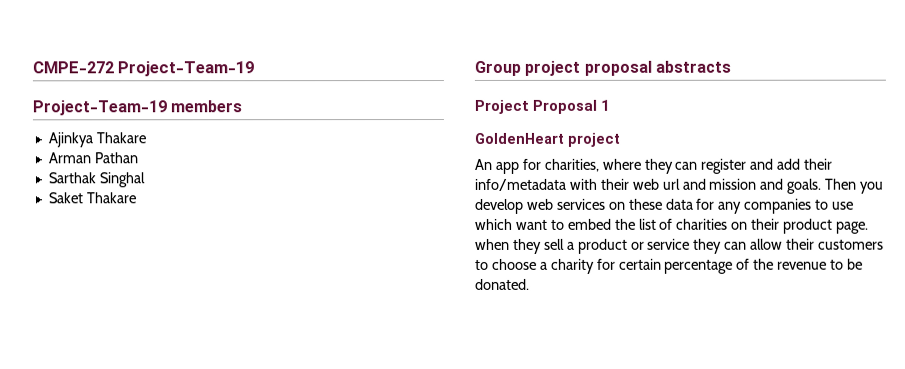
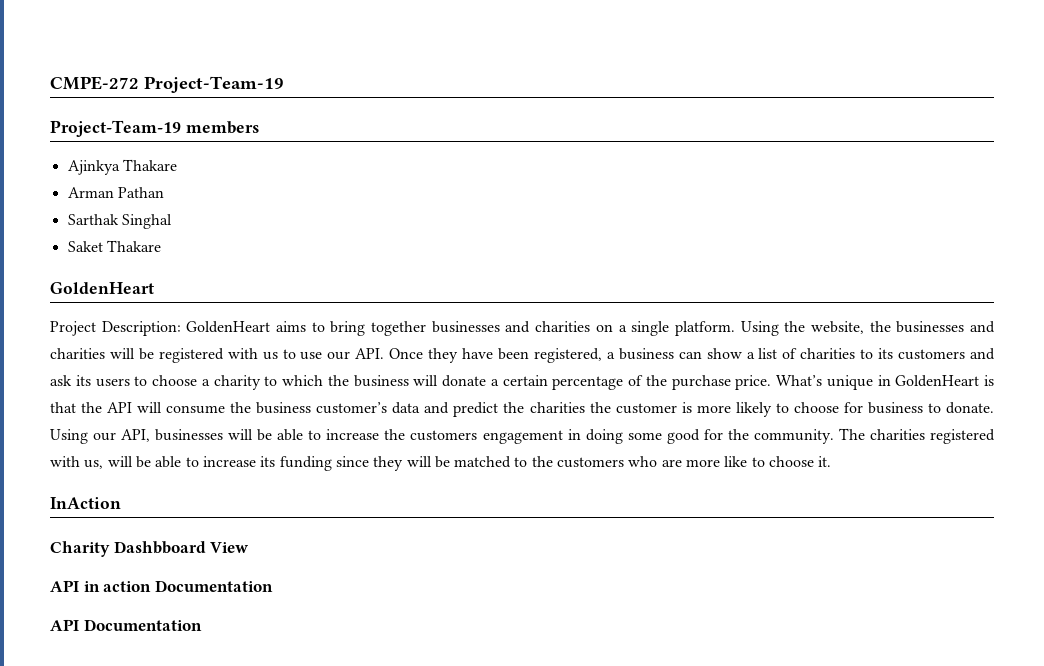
[474,60,731,76] [474,99,611,114] [474,132,620,147] [474,158,833,174] [474,178,885,194] [475,198,855,214] [475,218,870,234] [475,238,885,254] [475,258,864,274] [475,278,530,290] Group project proposal abstracts // Project Proposal 1 // GoldenHeart project // An app for charities, where they can register and add their info/metadata with their web url and mission and goals. Then you develop web services on these data for any companies to use which want to embed the list of charities on their product page. when they sell a product or service they can allow their customers to choose a charity for certain percentage of the revenue to be donated. -> [50,282,154,294] [50,321,996,336] [50,348,995,363] [50,375,994,390] [50,402,995,417] [50,428,995,444] [50,456,832,471] [50,497,121,509] [50,541,250,557] [50,580,273,592] [50,619,202,631] GoldenHeart // Project Description: GoldenHeart aims to bring together businesses and charities on a single platform. Using the website, the businesses and charities will be registered with us to use our API. Once they have been registered, a business can show a list of charities to its customers and ask its users to choose a charity to which the business will donate a certain percentage of the purchase price. What’s unique in GoldenHeart is that the API will consume the business customer’s data and predict the charities the customer is more likely to choose for business to donate. Using our API, businesses will be able to increase the customers engagement in doing some good for the community. The charities registered with us, will be able to increase its funding since they will be matched to the customers who are more like to choose it. // InAction // Charity Dashbboard View // API in action Documentation // API Documentation

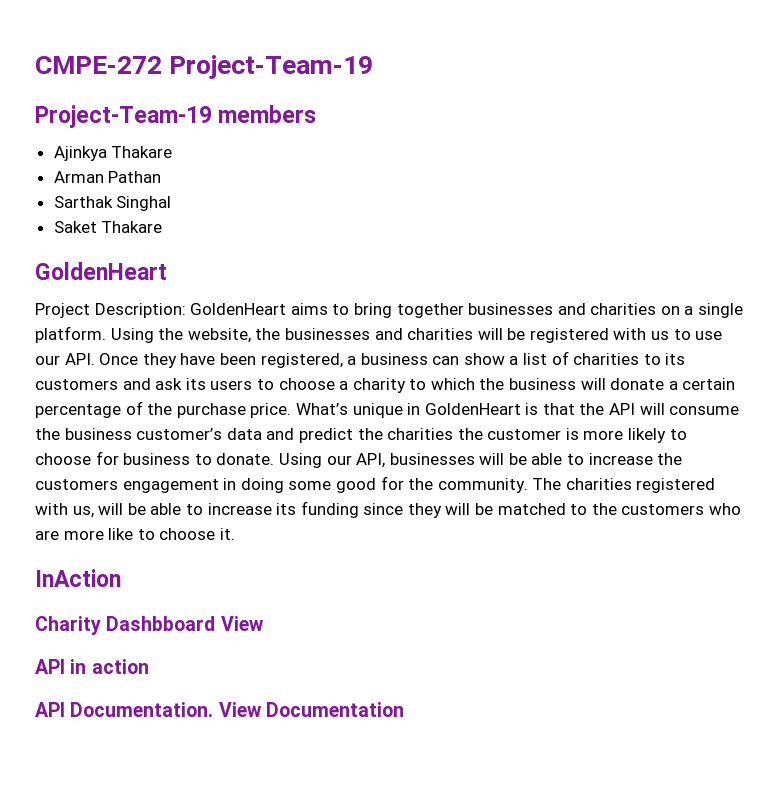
[154,580,273,592] [50,619,79,631] Documentation // API -> [35,702,262,717] // API Documentation. View

